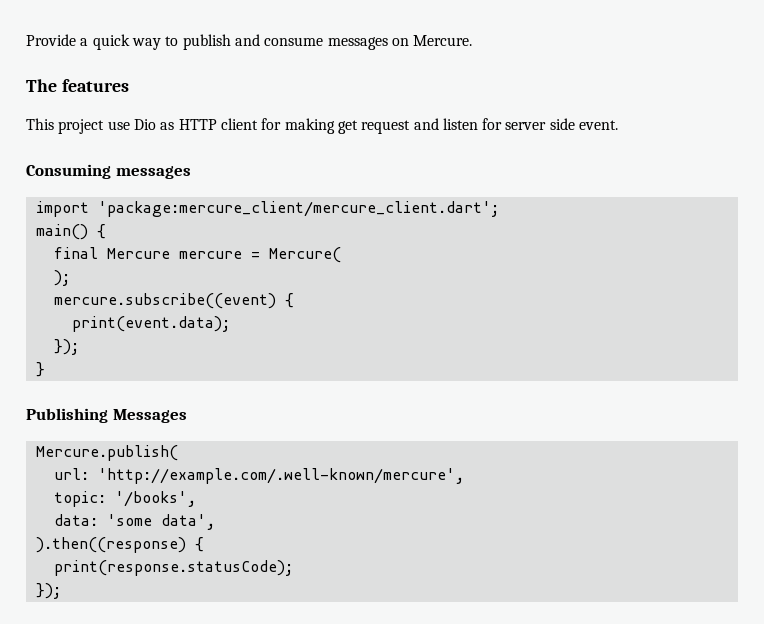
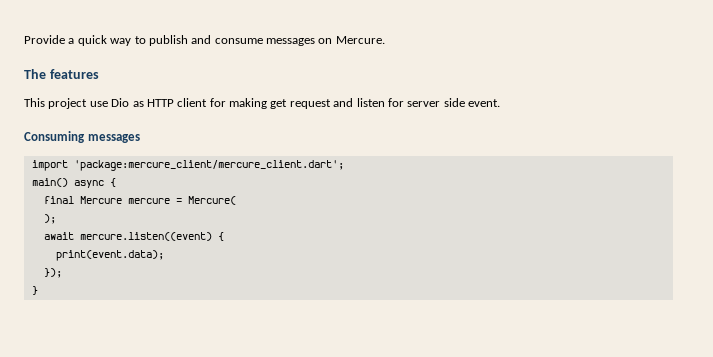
(88, 232) none -> [73,180,104,188] async
[53,293,276,309] mercure.subscribe((event) -> [43,232,212,241] await mercure.listen((event)
[26,408,187,423] [35,445,178,461] [53,468,464,484] [53,491,196,507] [53,514,215,530] [35,537,204,553] [53,560,293,576] [35,583,61,599] // Publishing Messages // Mercure.publish( // url: 'http://example.com/.well-known/mercure', // topic: '/books', // data: 'some data', // ).then((response) { // print(response.statusCode); // }); -> (38, 290) none

